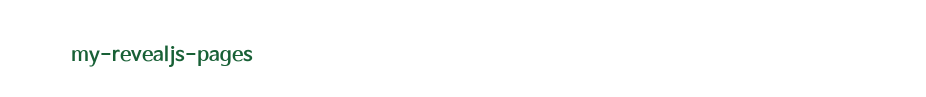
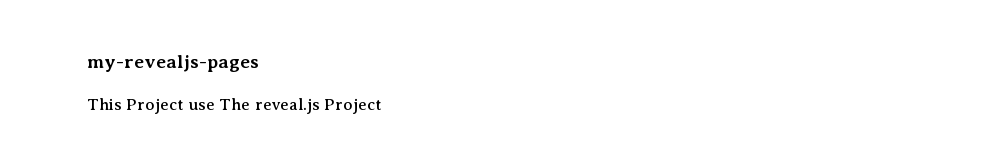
(253, 56) none -> [87,98,383,114] // This Project use The reveal.js Project

